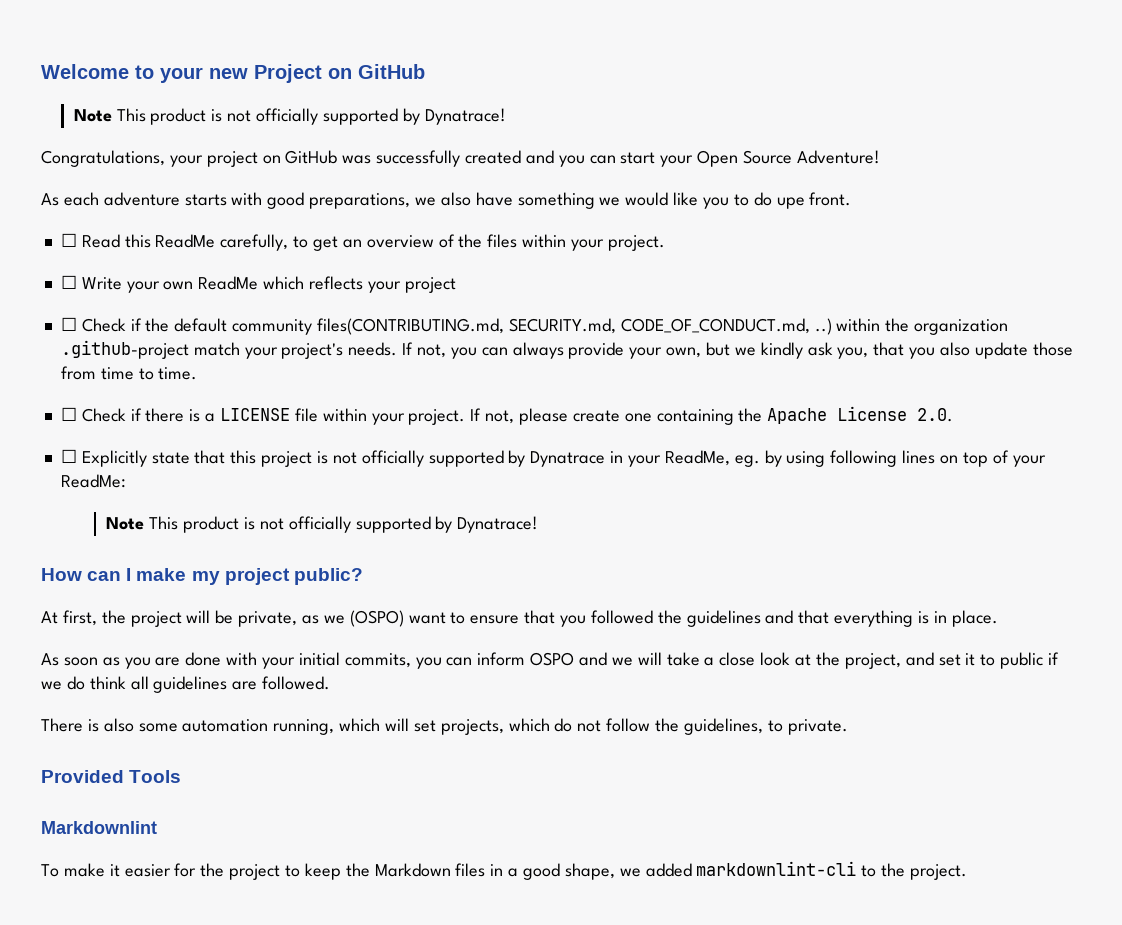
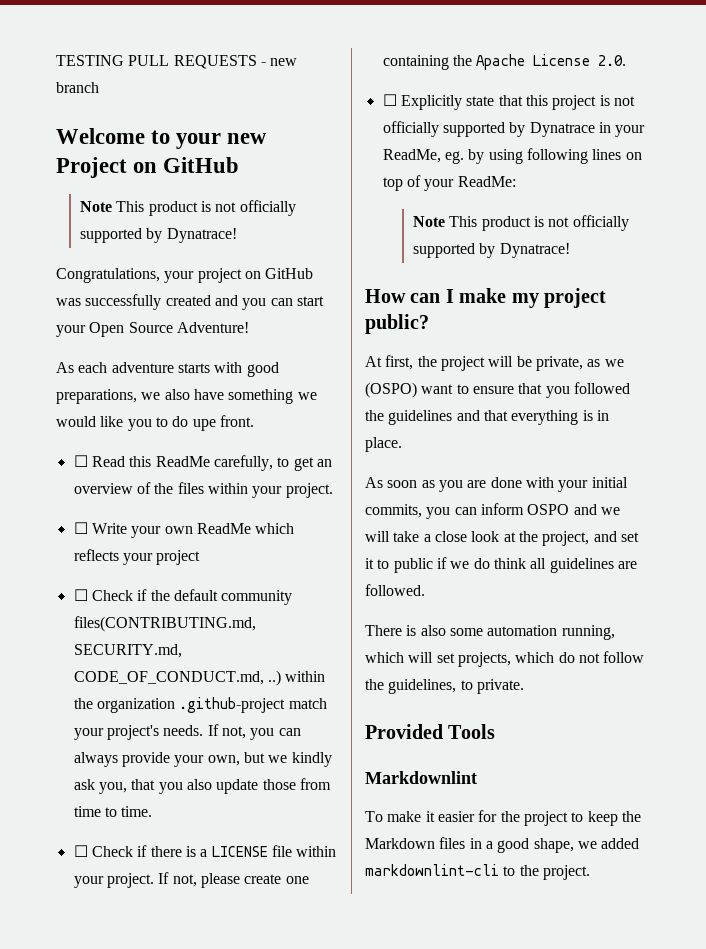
(41, 71) none -> [56,55,298,69] [56,82,99,93] TESTING PULL REQUESTS - new branch //

